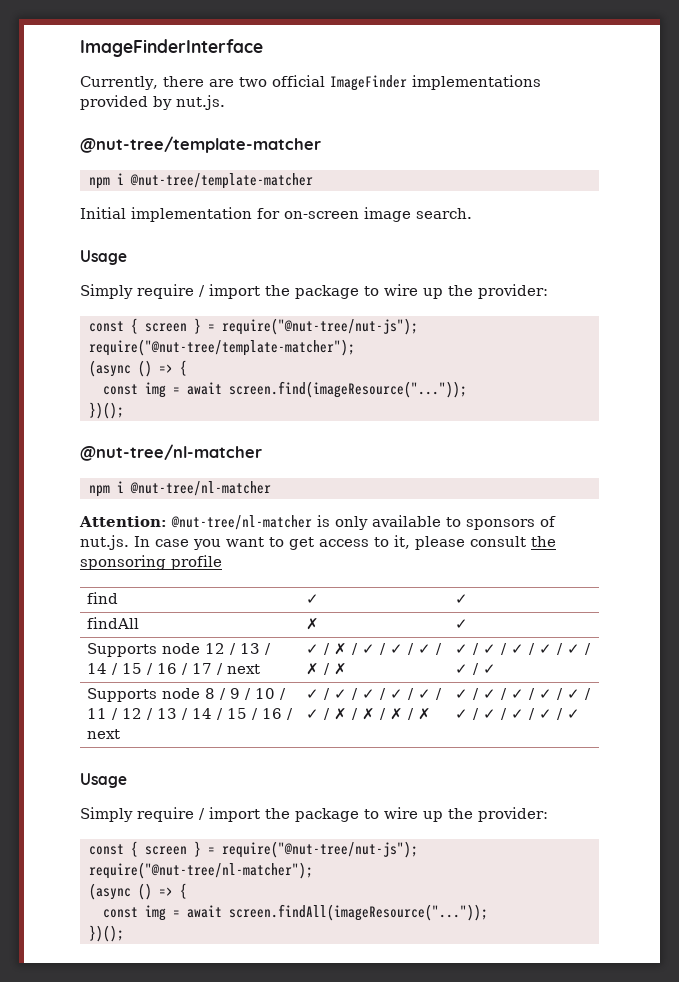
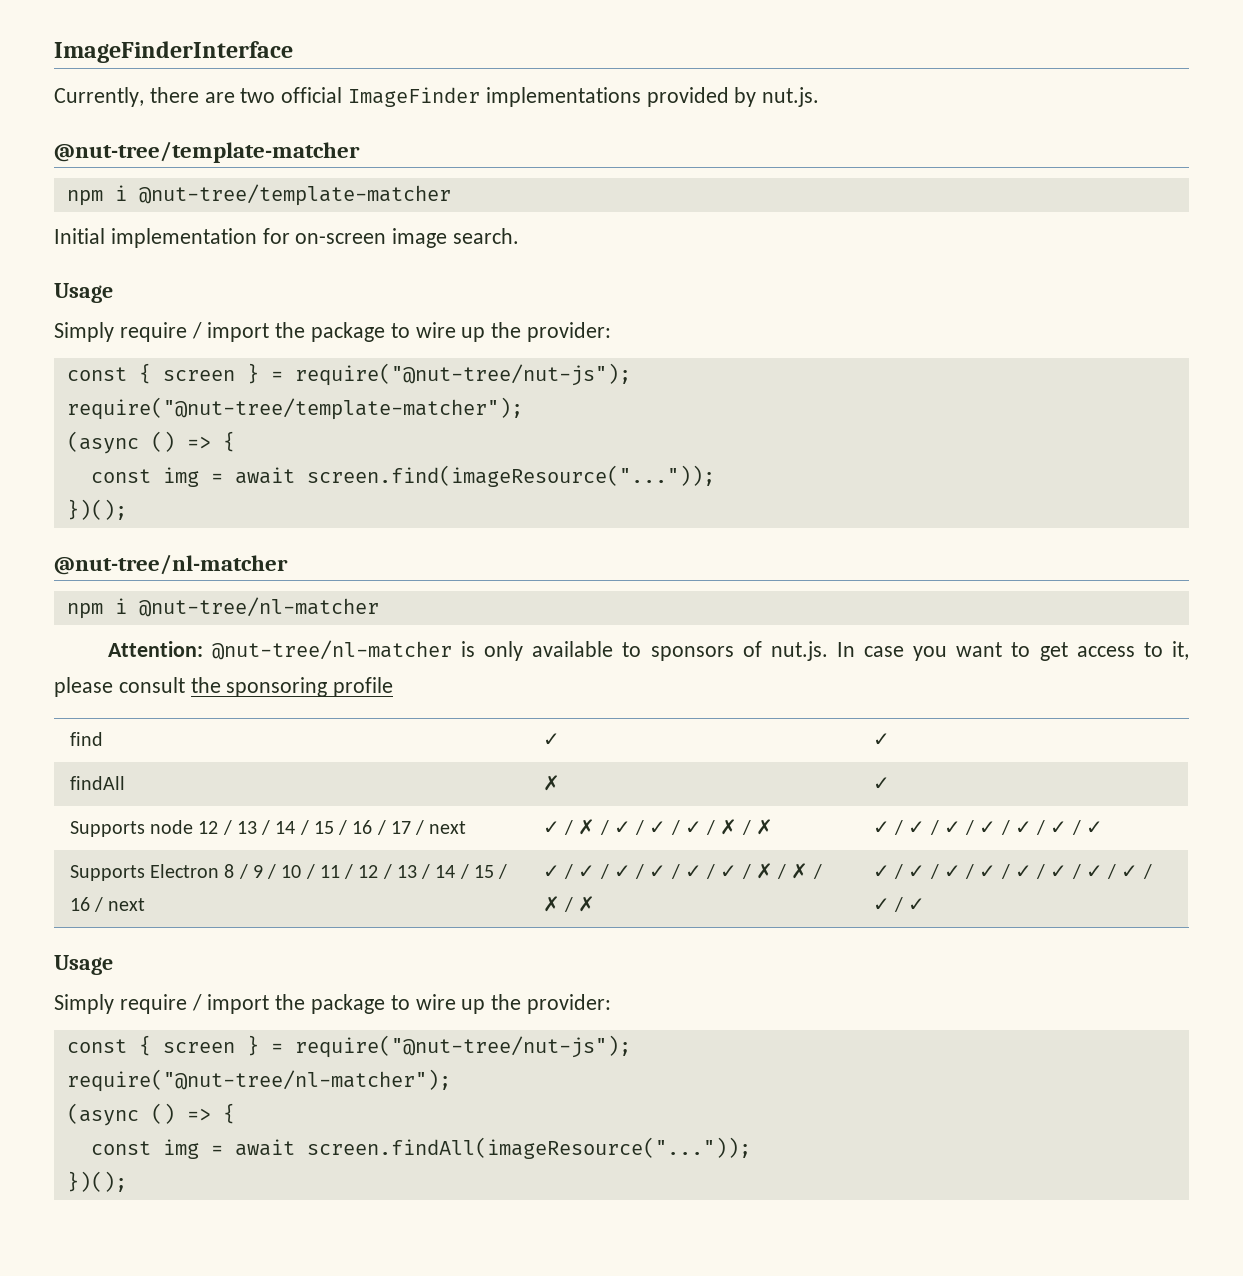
[161,688,200,699] node -> [150,864,220,878] Electron

